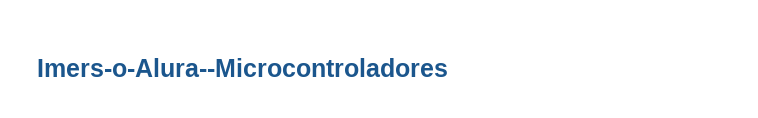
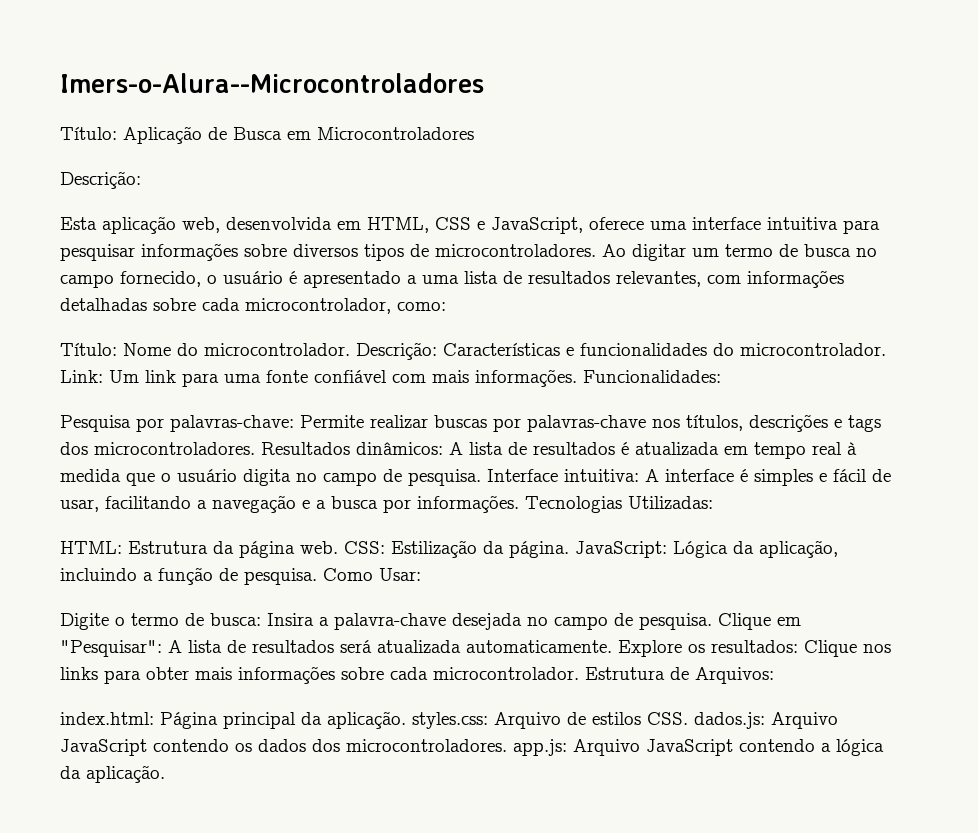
(448, 67) none -> [60,126,474,144] [60,171,141,189] [60,216,880,234] [60,243,877,261] [60,270,844,288] [60,298,446,314] [60,342,886,360] [60,369,721,387] [60,414,881,432] [60,442,857,459] [60,469,891,486] [60,495,713,513] [60,540,838,558] [60,567,421,585] [60,613,801,630] [60,640,891,657] [60,666,774,684] [60,711,838,729] [60,739,884,756] [60,765,165,783] // Título: Aplicação de Busca em Microcontroladores // Descrição: // Esta aplicação web, desenvolvida em HTML, CSS e JavaScript, oferece uma interface intuitiva para pesquisar informações sobre diversos tipos de microcontroladores. Ao digitar um termo de busca no campo fornecido, o usuário é apresentado a uma lista de resultados relevantes, com informações detalhadas sobre cada microcontrolador, como: // Título: Nome do microcontrolador. Descrição: Características e funcionalidades do microcontrolador. Link: Um link para uma fonte confiável com mais informações. Funcionalidades: // Pesquisa por palavras-chave: Permite realizar buscas por palavras-chave nos títulos, descrições e tags dos microcontroladores. Resultados dinâmicos: A lista de resultados é atualizada em tempo real à medida que o usuário digita no campo de pesquisa. Interface intuitiva: A interface é simples e fácil de usar, facilitando a navegação e a busca por informações. Tecnologias Utilizadas: // HTML: Estrutura da página web. CSS: Estilização da página. JavaScript: Lógica da aplicação, incluindo a função de pesquisa. Como Usar: // Digite o termo de busca: Insira a palavra-chave desejada no campo de pesquisa. Clique em "Pesquisar": A lista de resultados será atualizada automaticamente. Explore os resultados: Clique nos links para obter mais informações sobre cada microcontrolador. Estrutura de Arquivos: // index.html: Página principal da aplicação. styles.css: Arquivo de estilos CSS. dados.js: Arquivo JavaScript contendo os dados dos microcontroladores. app.js: Arquivo JavaScript contendo a lógica da aplicação.

